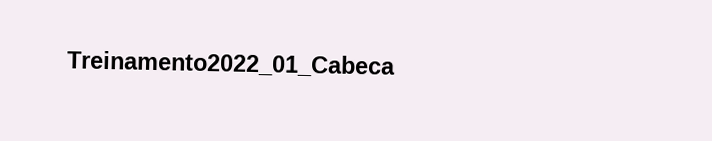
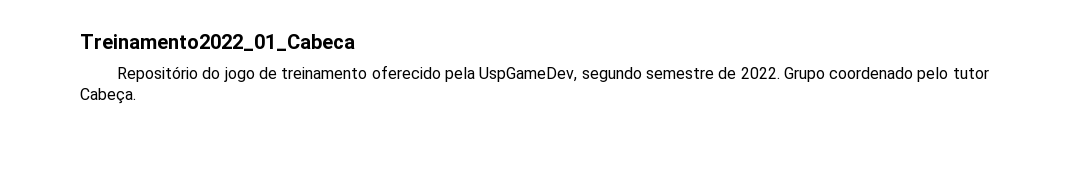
(396, 64) none -> [116,65,989,82] [80,88,136,104] // Repositório do jogo de treinamento oferecido pela UspGameDev, segundo semestre de 2022. Grupo coordenado pelo tutor Cabeça.

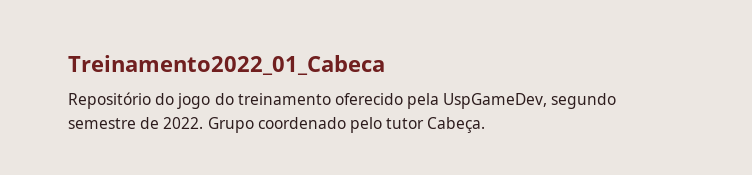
[258,67,277,79] de -> [214,93,234,105] do

